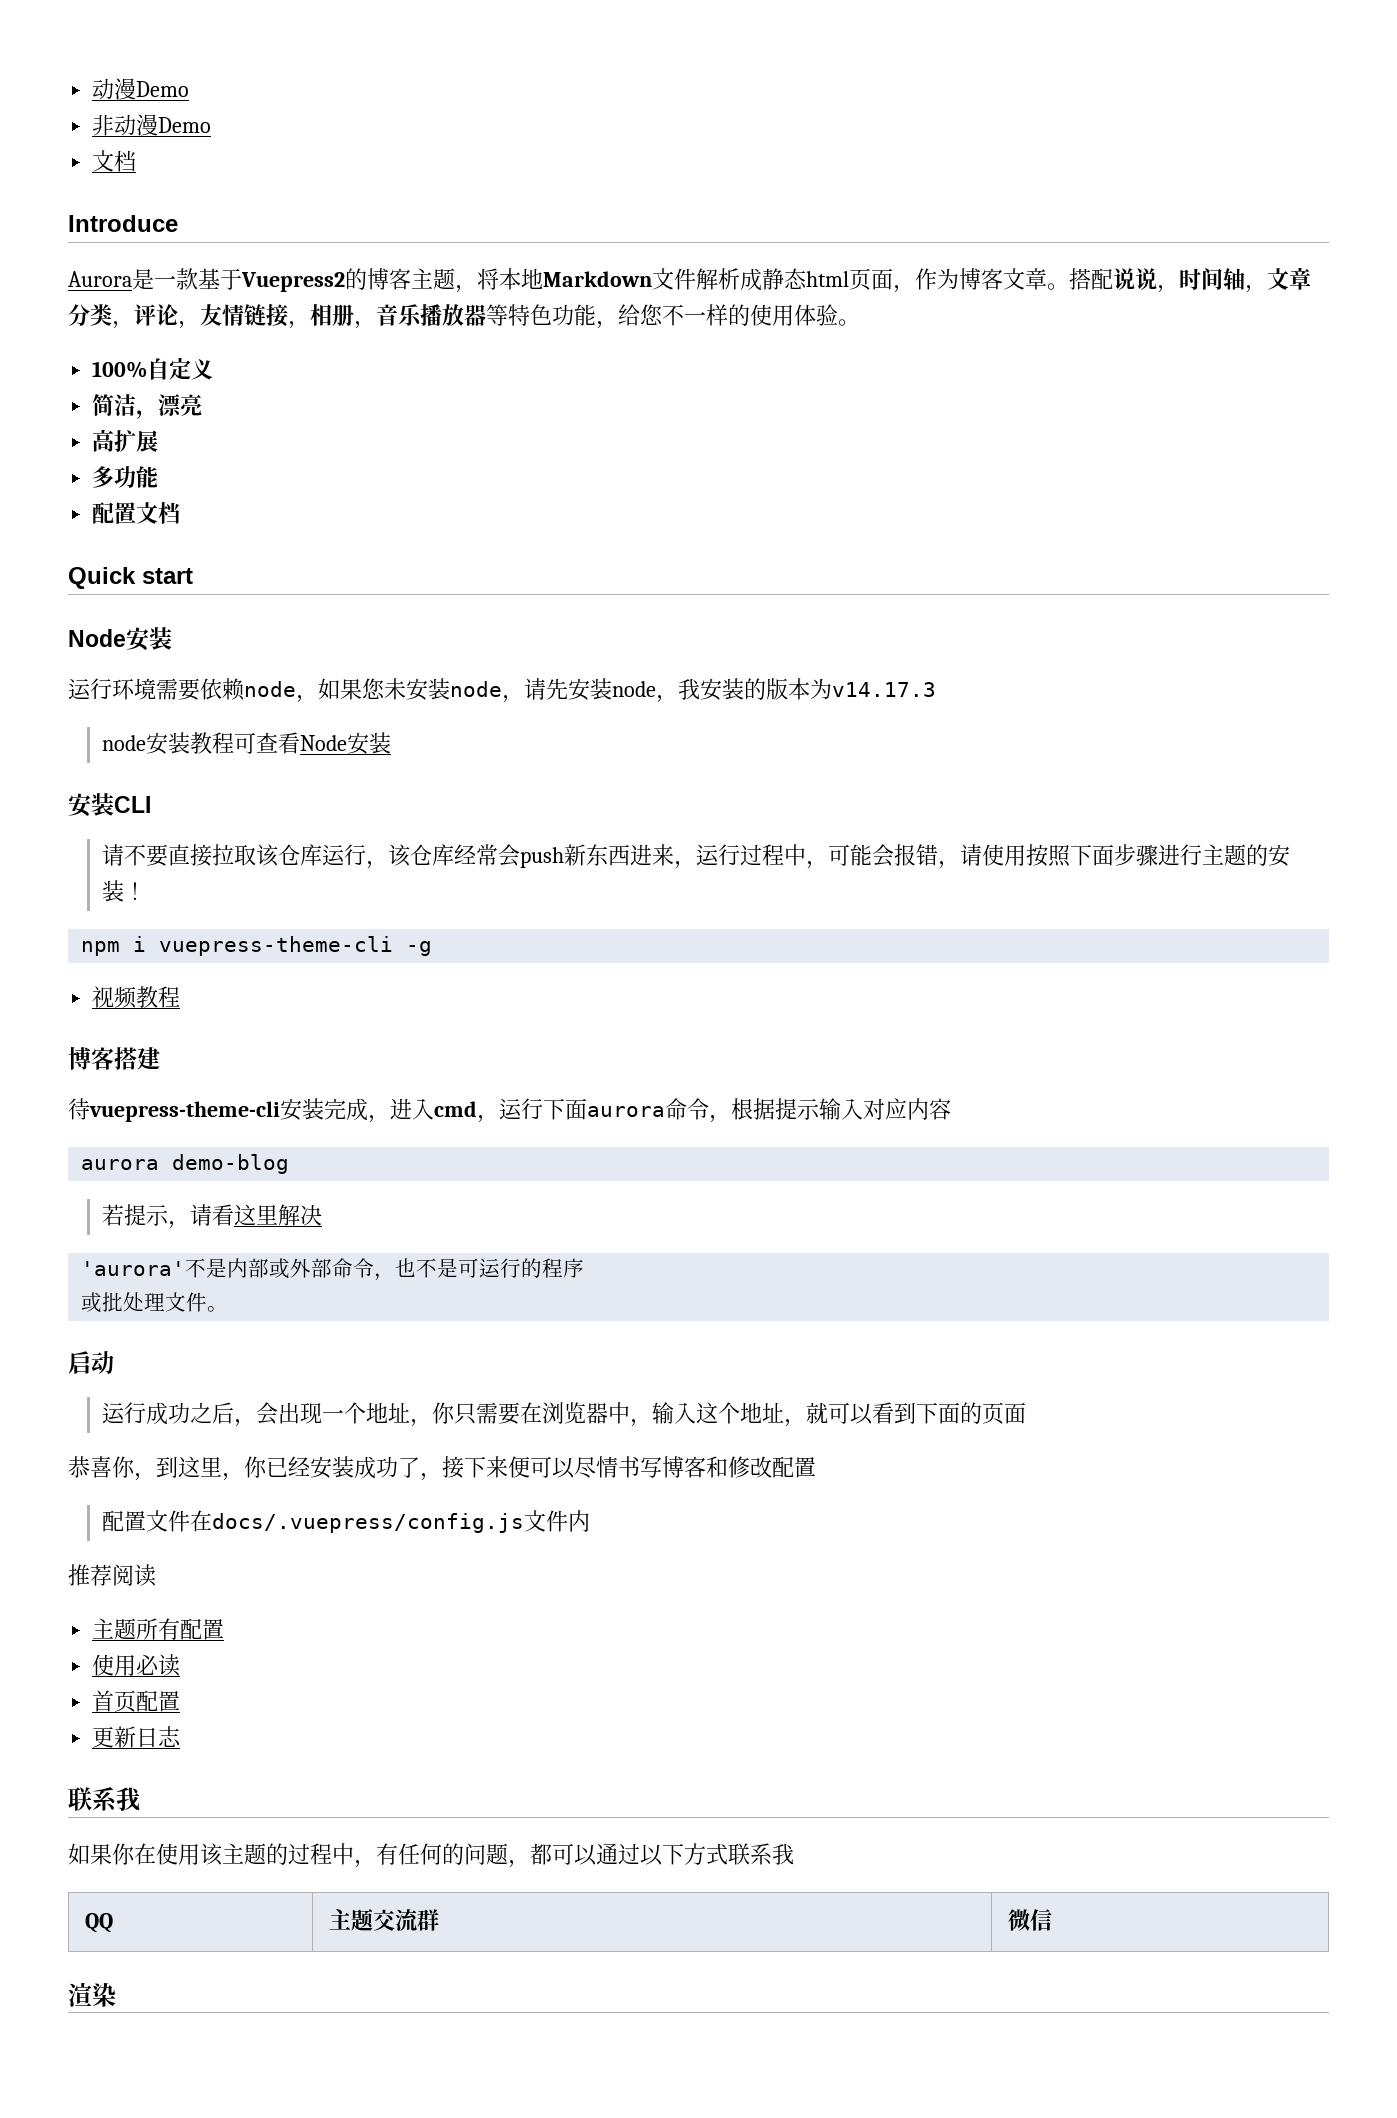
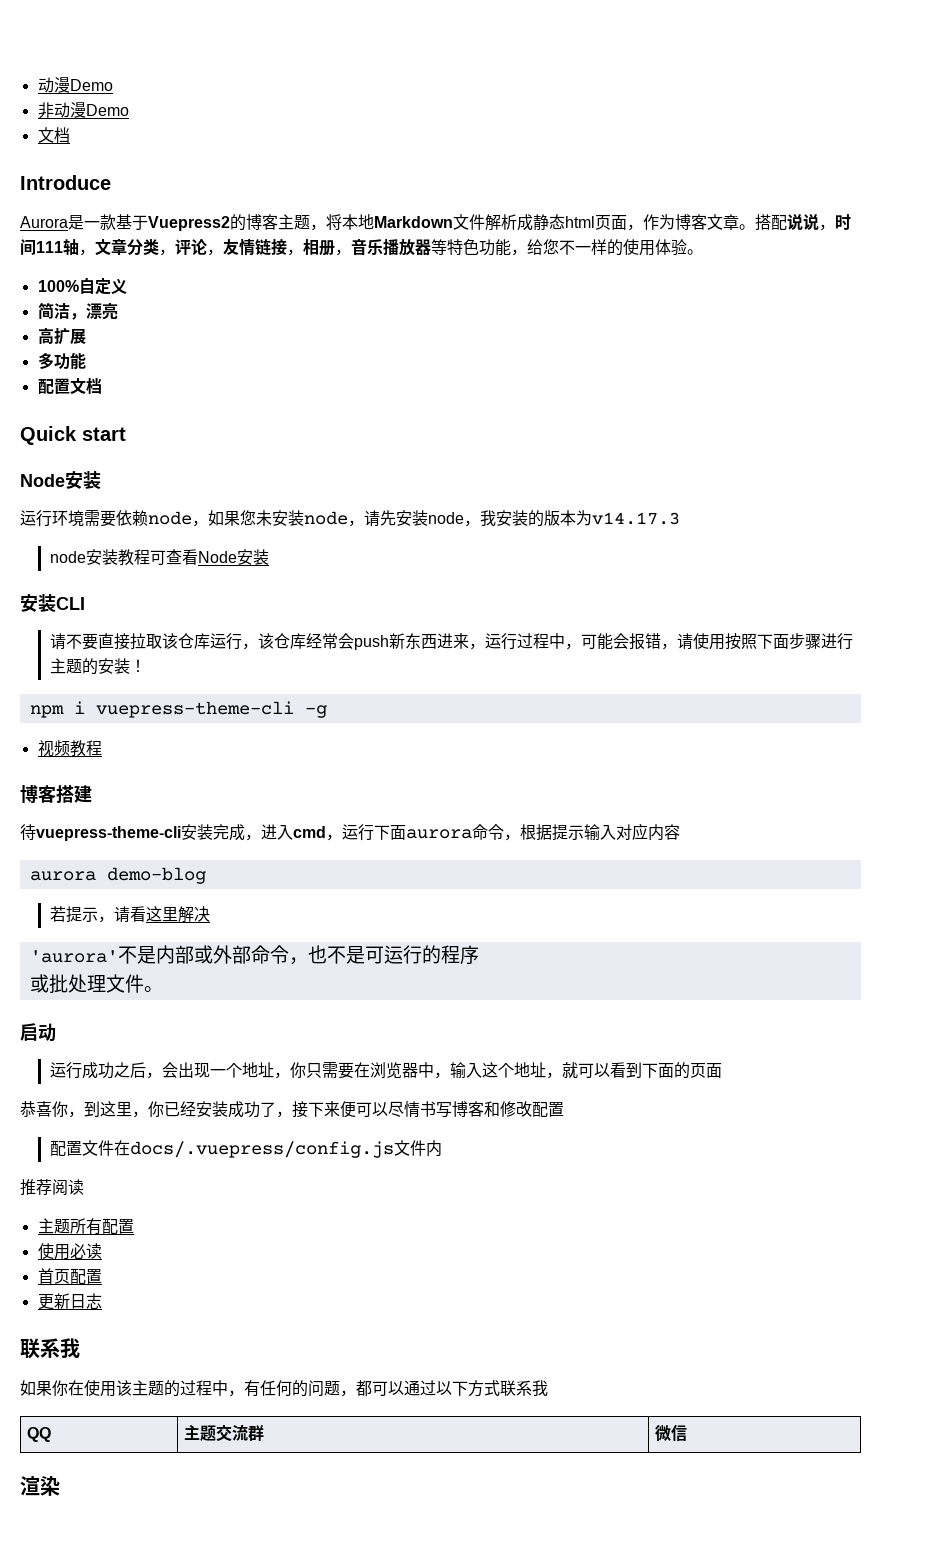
(1223, 279) none -> [36,241,63,253] 111

